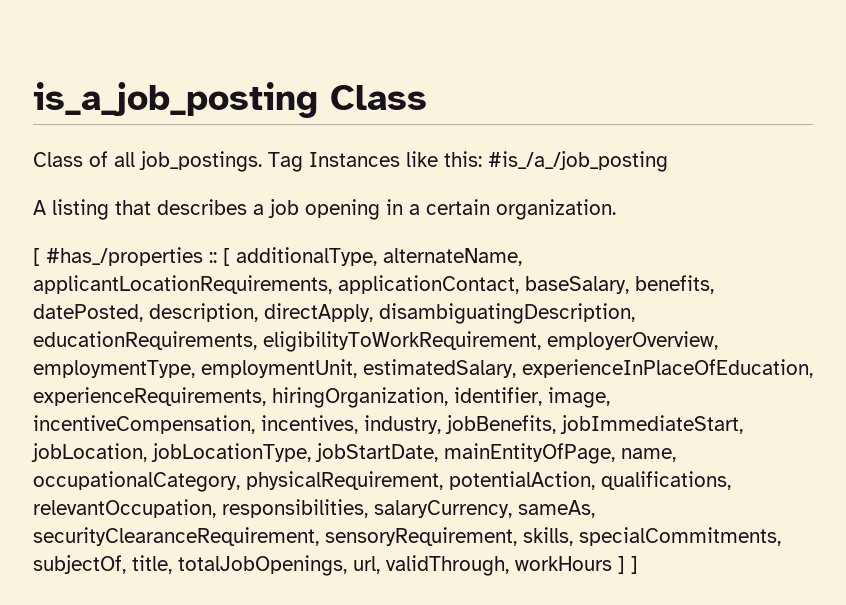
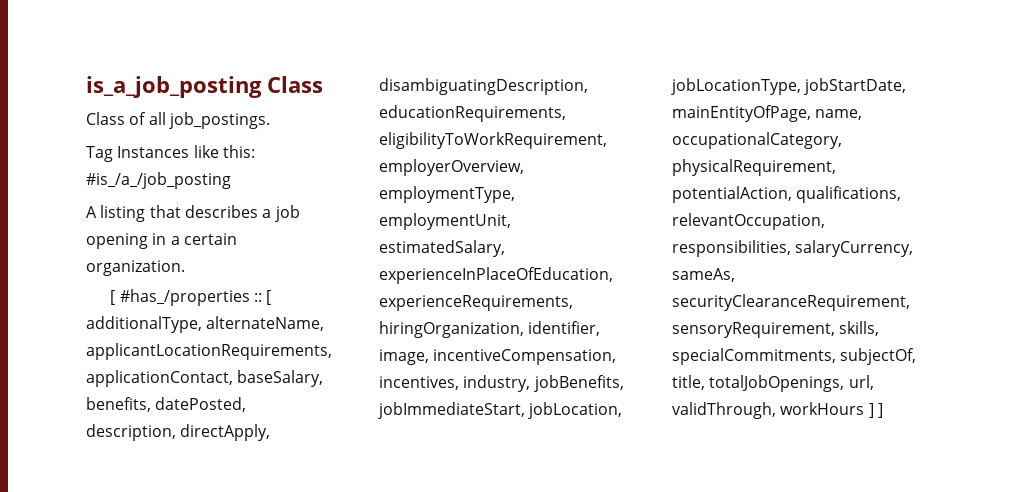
(262, 161) none -> (270, 120) //

